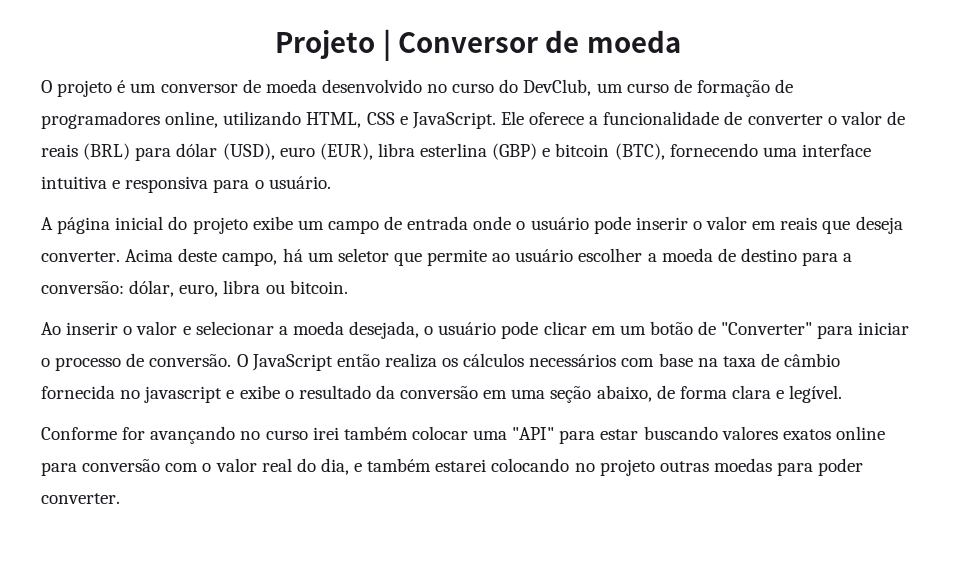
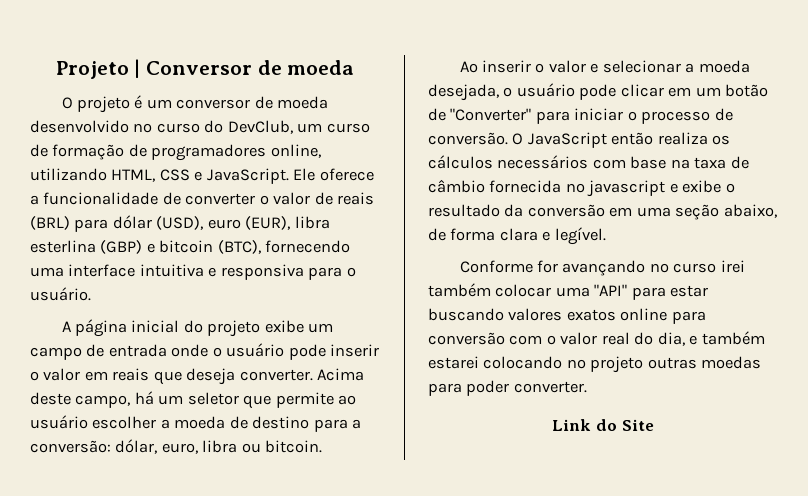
(120, 498) none -> [552,419,654,431] // Link do Site

